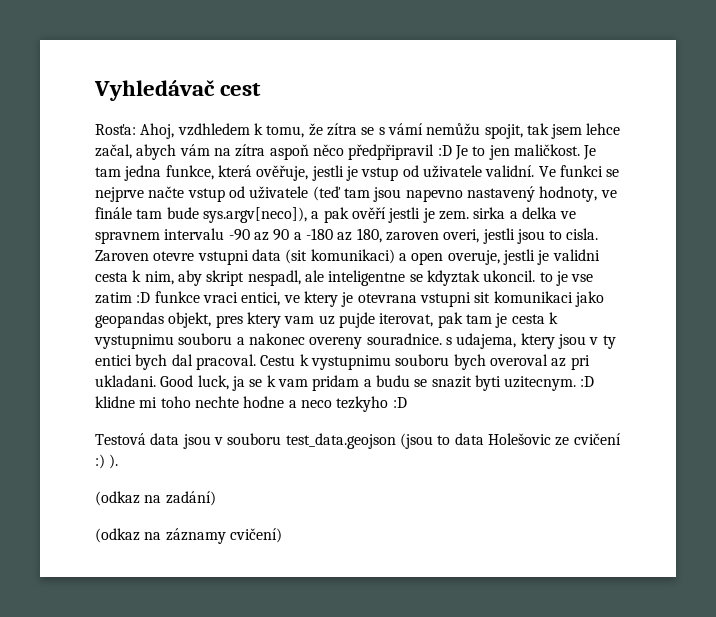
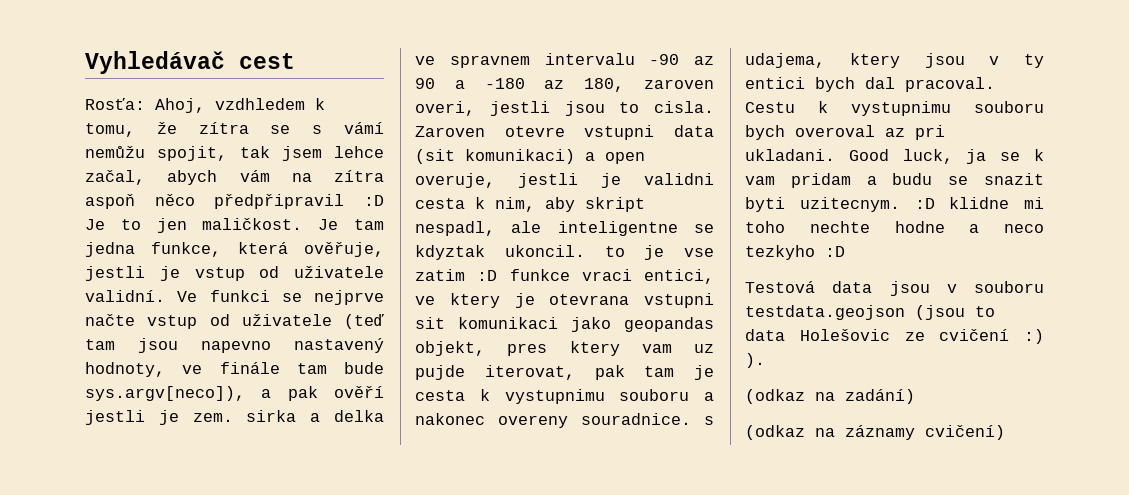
[285,433,396,449] test_data.geojson -> [745,305,905,320] testdata.geojson

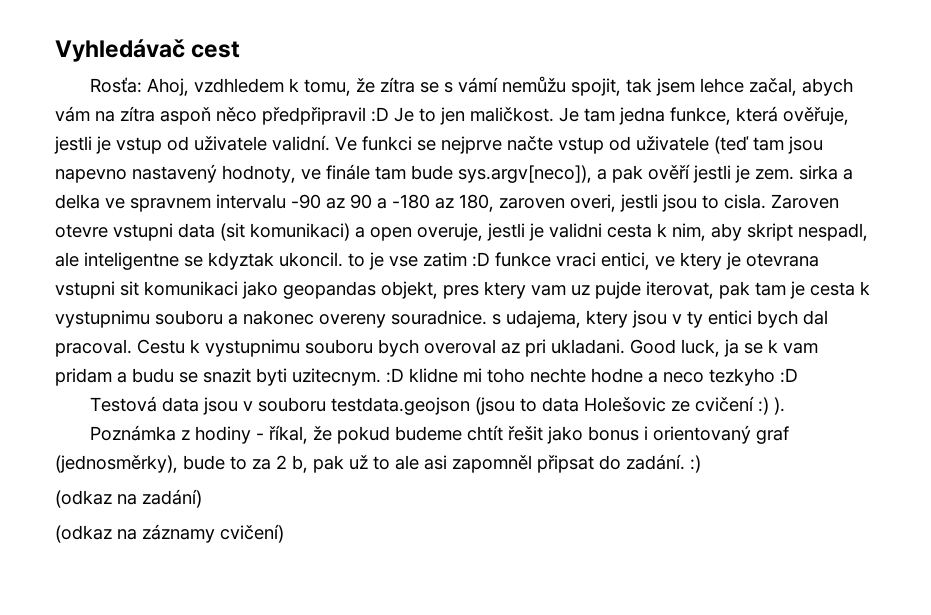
(765, 360) none -> [90,425,790,444] [55,454,701,473] // Poznámka z hodiny - říkal, že pokud budeme chtít řešit jako bonus i orientovaný graf (jednosměrky), bude to za 2 b, pak už to ale asi zapomněl připsat do zadání. :)

